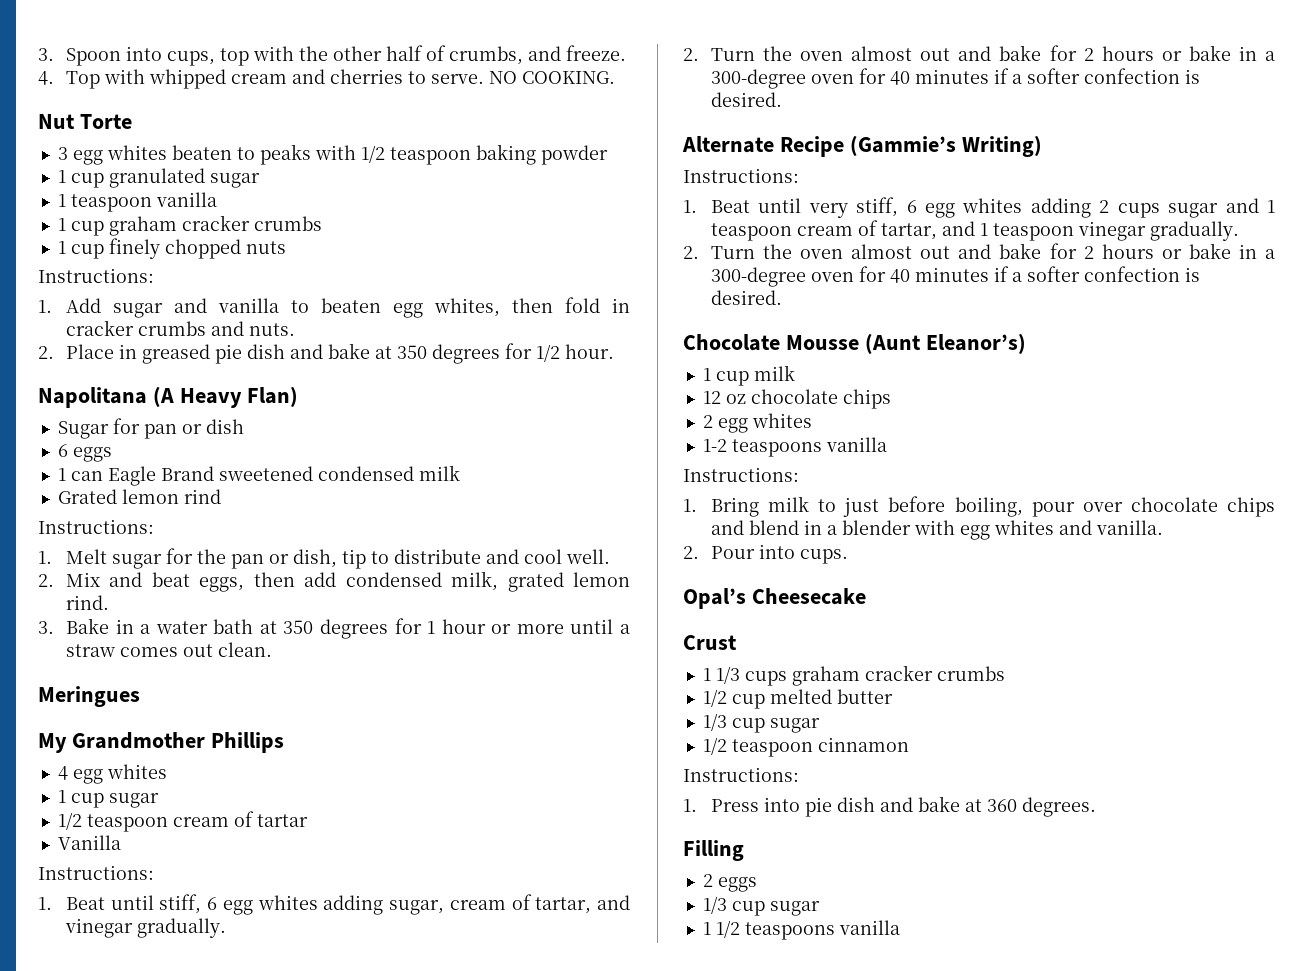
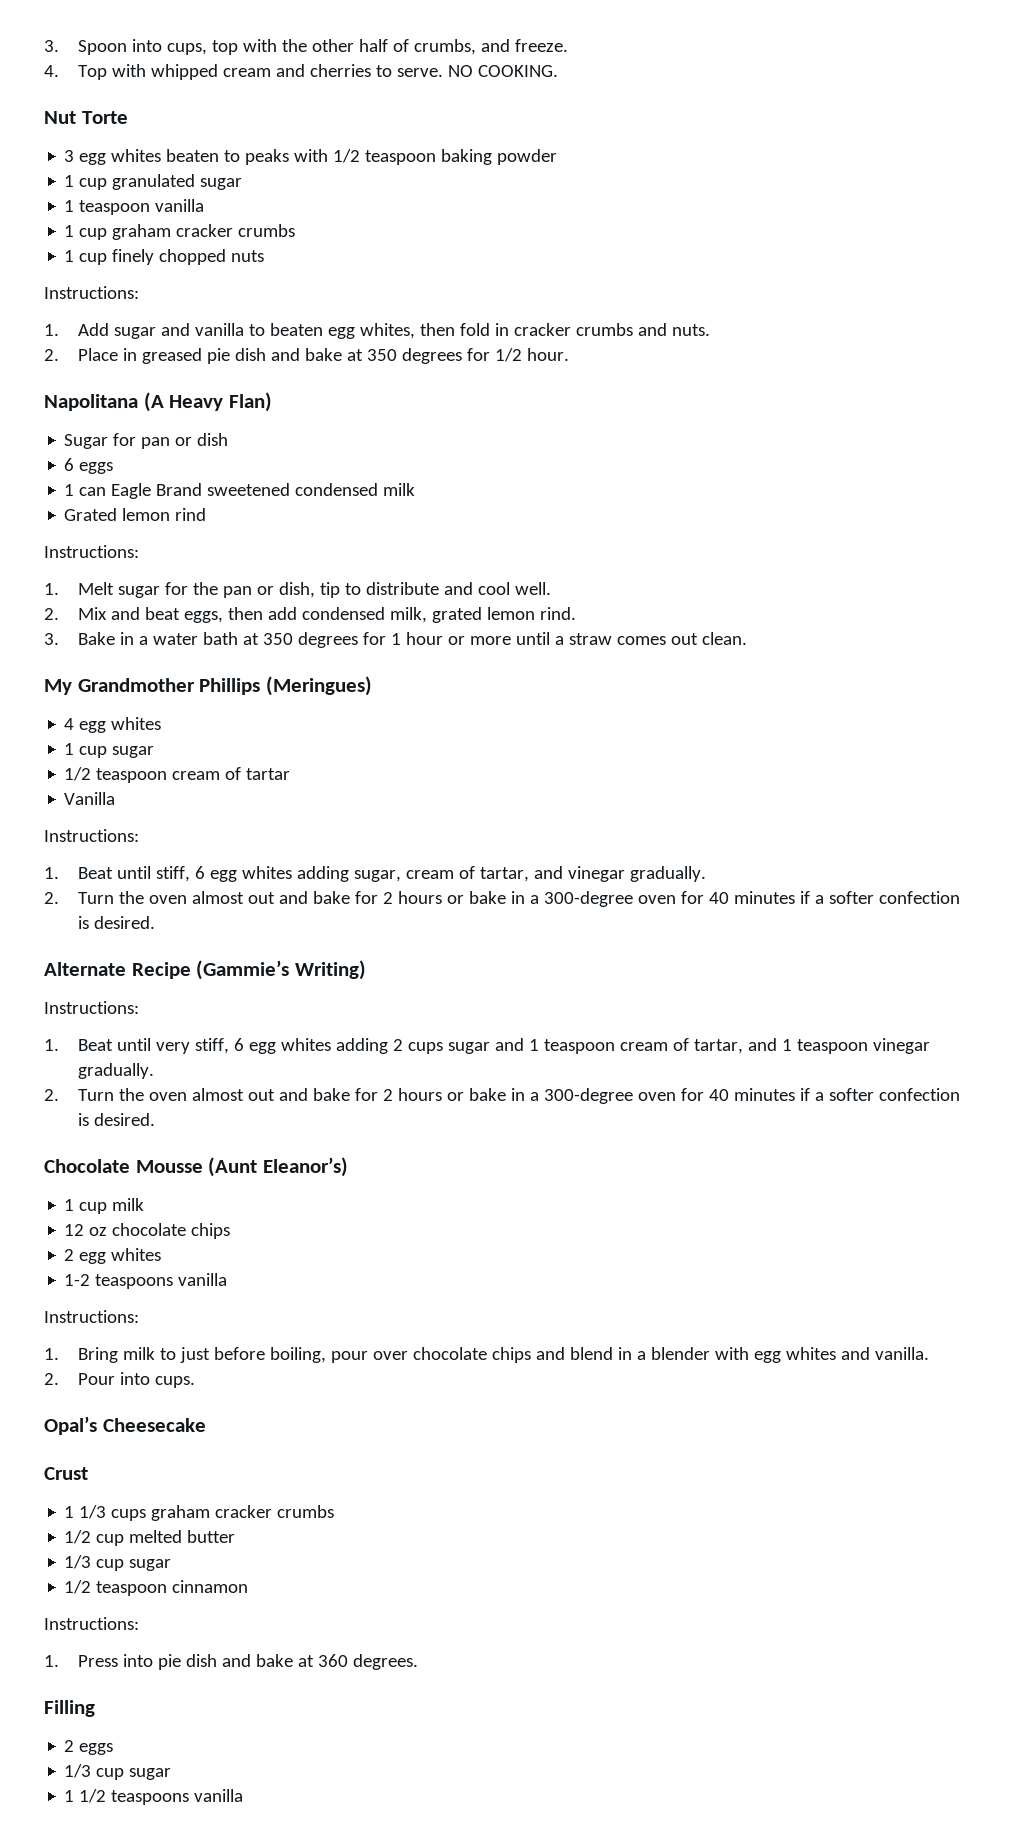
[38,686,140,707] // Meringues -> (748, 638) none
(284, 742) none -> [265,676,372,696] (Meringues)

